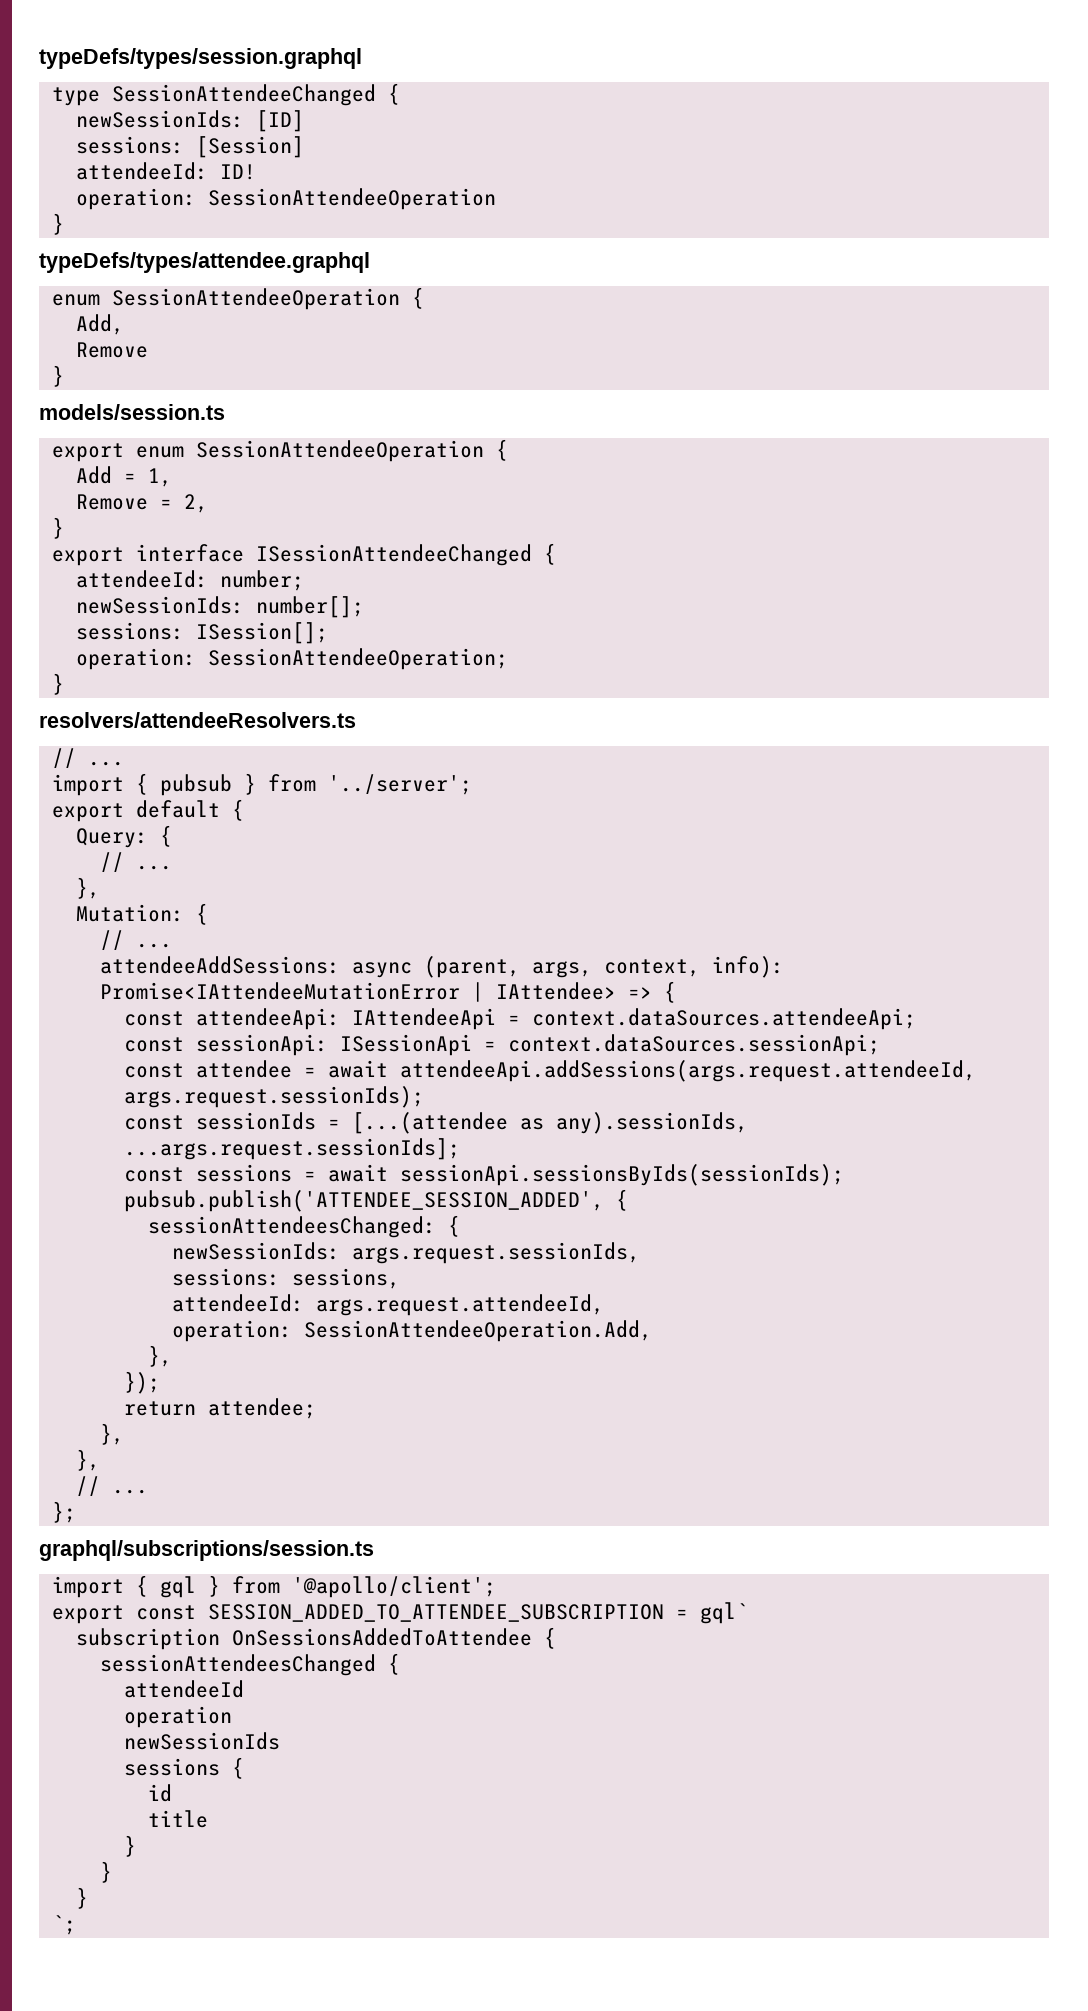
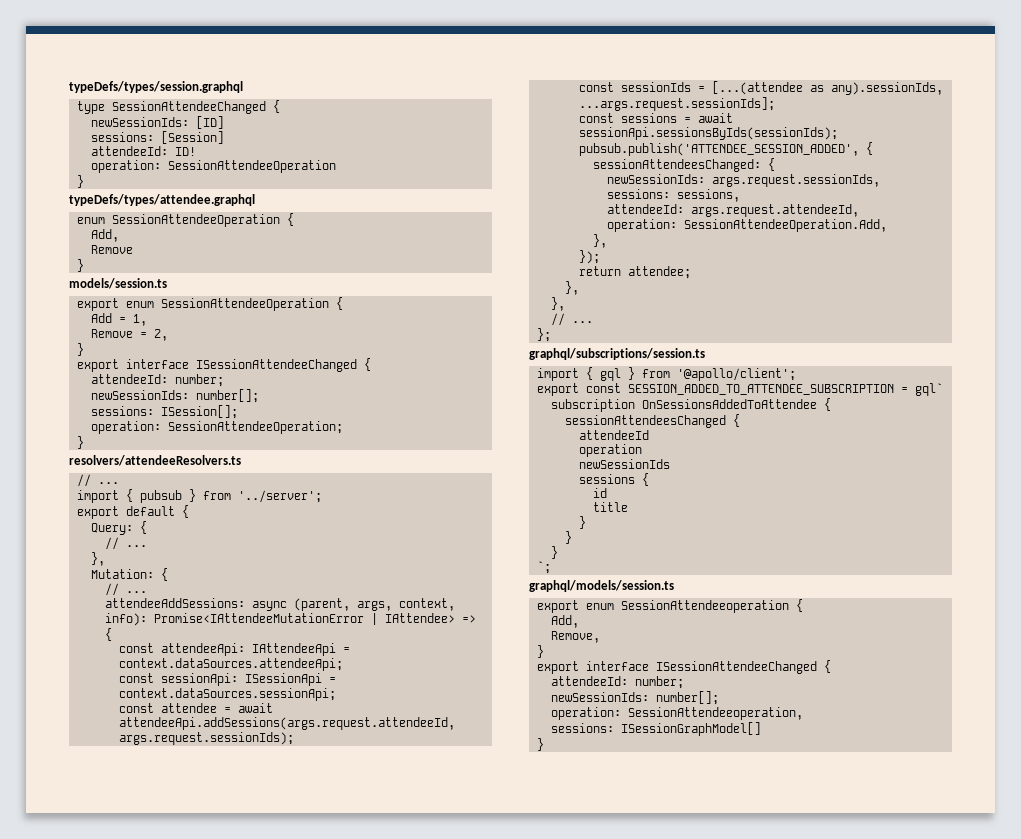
(76, 1925) none -> [529,580,674,592] [536,599,803,613] [550,615,579,628] [550,631,600,643] [536,645,544,658] [536,660,831,674] [550,676,684,689] [550,691,719,705] [550,707,803,720] [550,722,761,736] [536,738,544,751] // graphql/models/session.ts // export enum SessionAttendeeoperation { // Add, // Remove, // } // export interface ISessionAttendeeChanged { // attendeeId: number; // newSessionIds: number[]; // operation: SessionAttendeeoperation, // sessions: ISessionGraphModel[] // }

